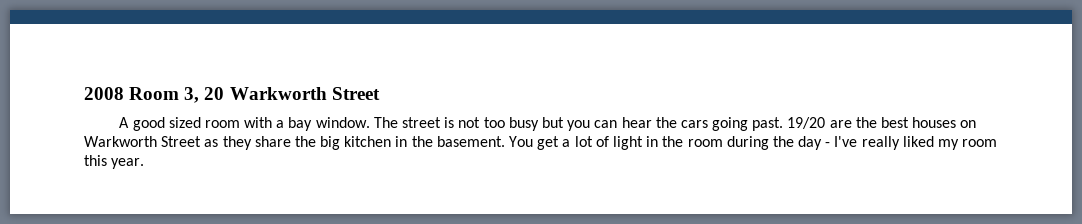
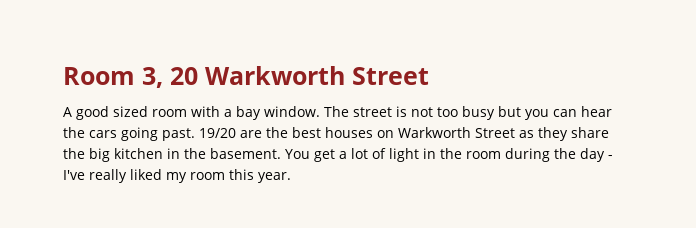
[84,87,124,100] 2008 -> (63, 76) none

